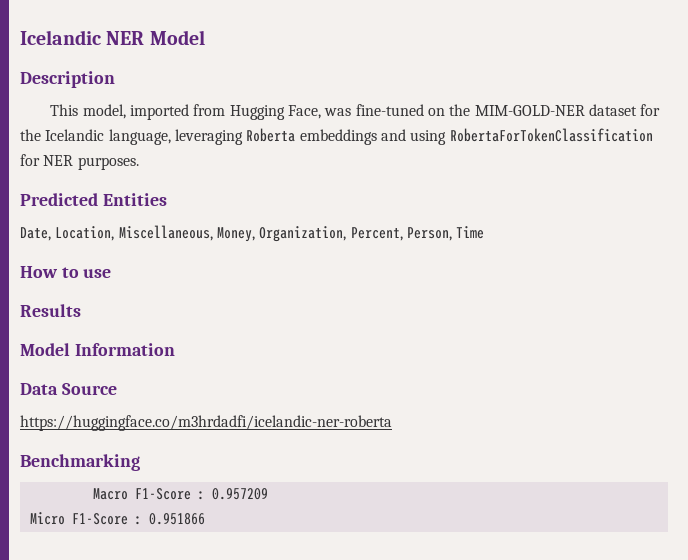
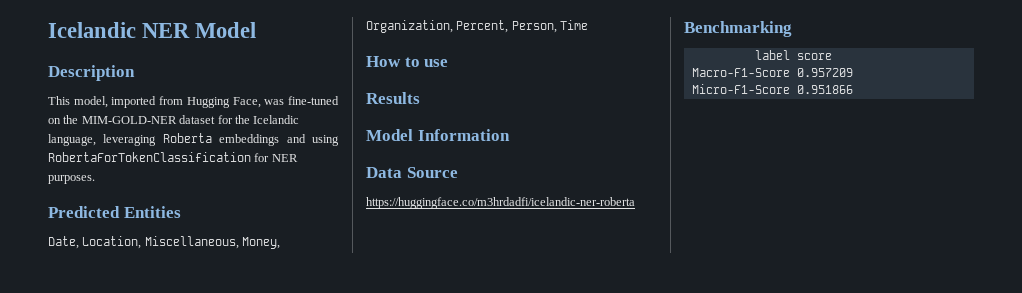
[92,488,268,500] [29,512,142,525] Macro F1-Score : 0.957209 // Micro F1-Score : -> [754,50,832,60] [691,68,853,77] [691,84,790,94] label score // Macro-F1-Score 0.957209 // Micro-F1-Score

